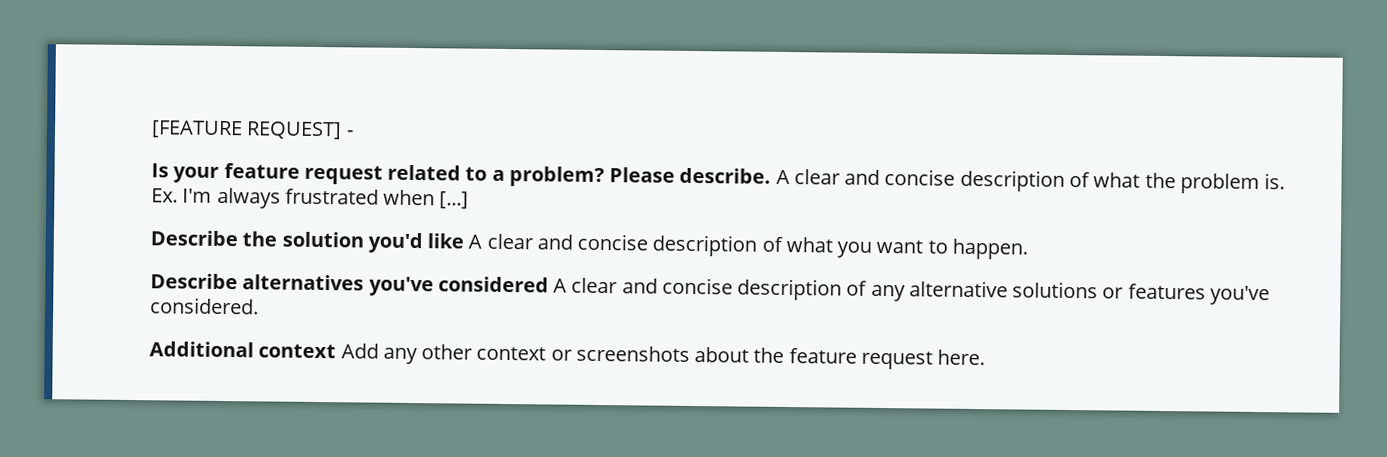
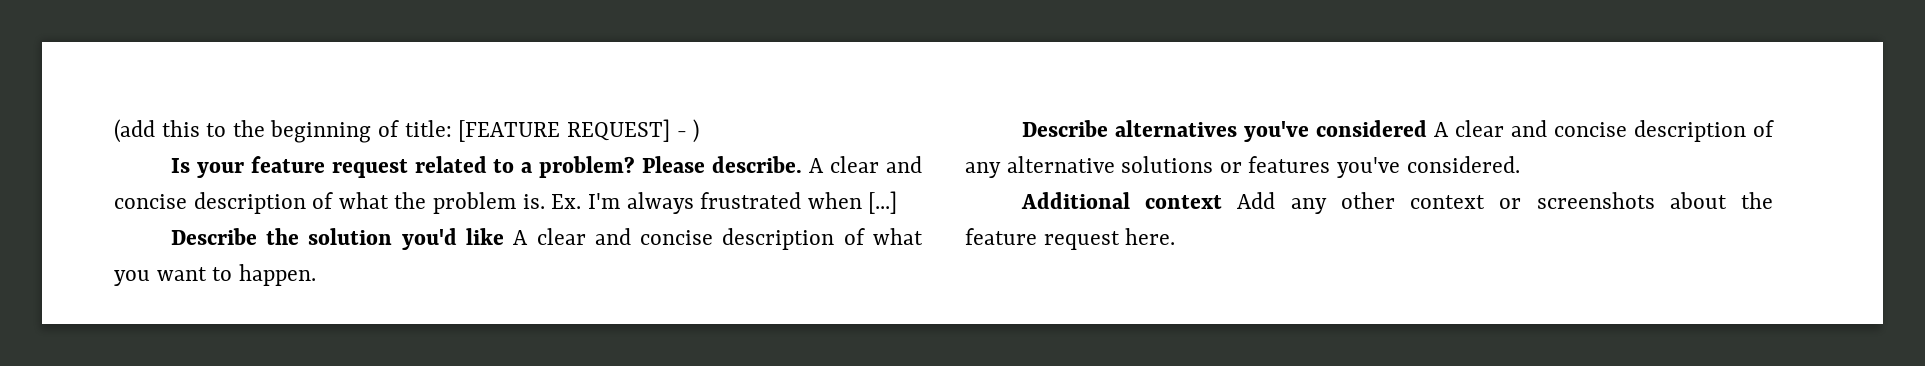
(151, 129) none -> [114,119,452,143] (add this to the beginning of title:
(354, 133) none -> [693,119,700,143] )

